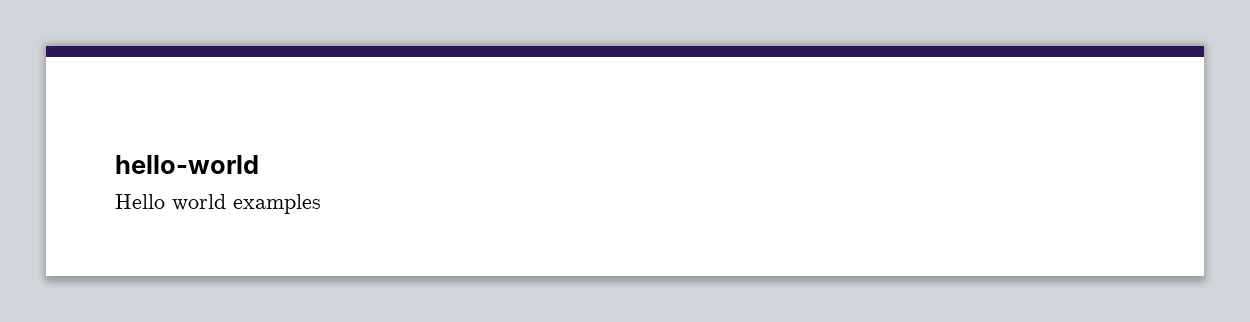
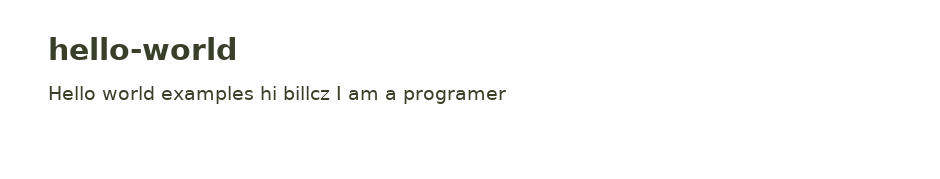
(321, 204) none -> [260,86,506,104] hi billcz I am a programer

